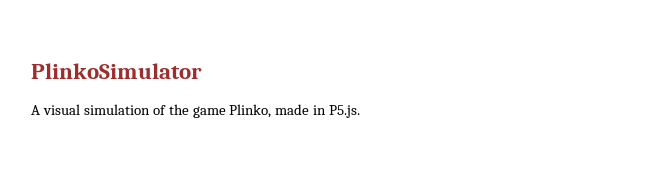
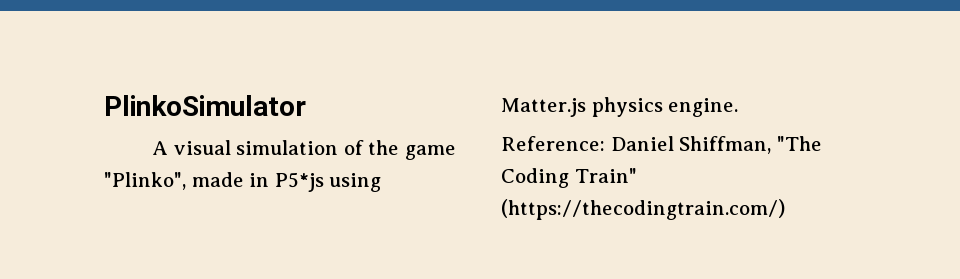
[229,104,272,118] Plinko, -> [104,172,186,190] "Plinko",
[329,105,361,118] P5.js. -> [274,172,382,192] [501,97,739,117] [501,136,822,154] [501,168,637,188] [501,199,785,220] P5*js using Matter.js physics engine. // Reference: Daniel Shiffman, "The Coding Train" (https://thecodingtrain.com/)

